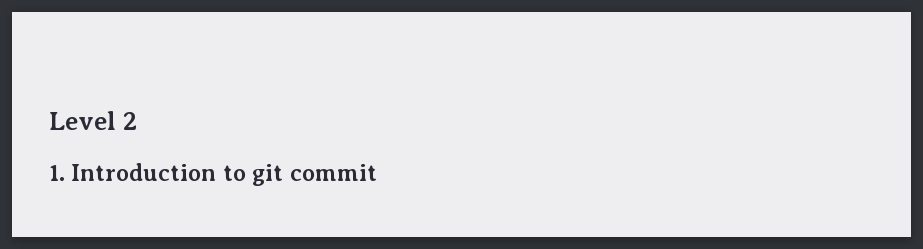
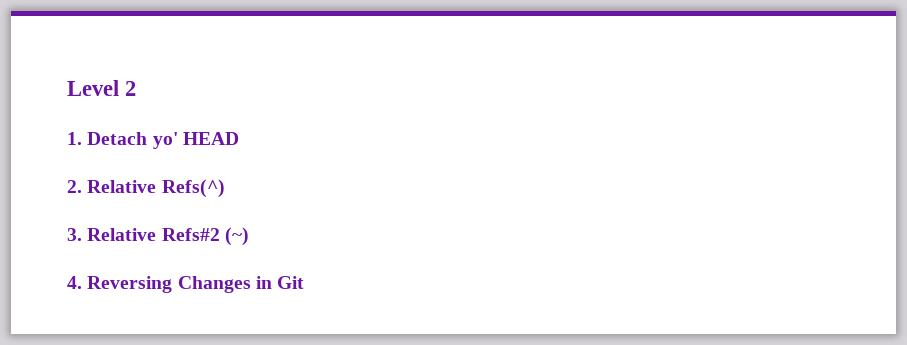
[71,163,377,186] Introduction to git commit -> [87,132,239,149] [67,179,225,198] [67,227,249,246] [67,276,305,293] Detach yo' HEAD // 2. Relative Refs(^) // 3. Relative Refs#2 (~) // 4. Reversing Changes in Git

